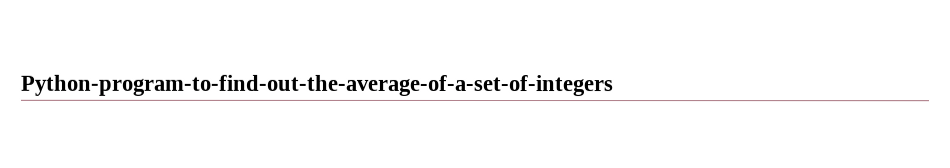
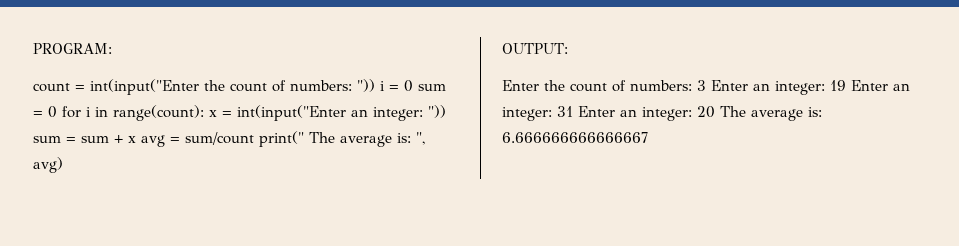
[20,74,614,97] Python-program-to-find-out-the-average-of-a-set-of-integers -> [33,43,112,54] [33,79,446,95] [33,105,446,121] [33,131,425,147] [33,157,63,173] [502,43,568,54] [502,80,910,95] [502,106,822,121] [502,132,648,143] PROGRAM: // count = int(input("Enter the count of numbers: ")) i = 0 sum = 0 for i in range(count): x = int(input("Enter an integer: ")) sum = sum + x avg = sum/count print(" The average is: ", avg) // OUTPUT: // Enter the count of numbers: 3 Enter an integer: 19 Enter an integer: 31 Enter an integer: 20 The average is: 6.666666666666667

